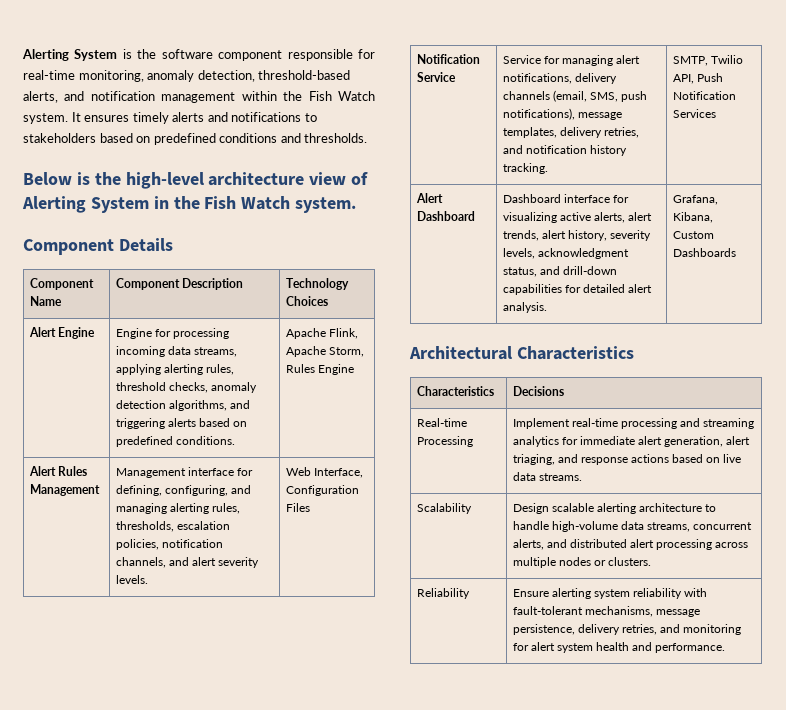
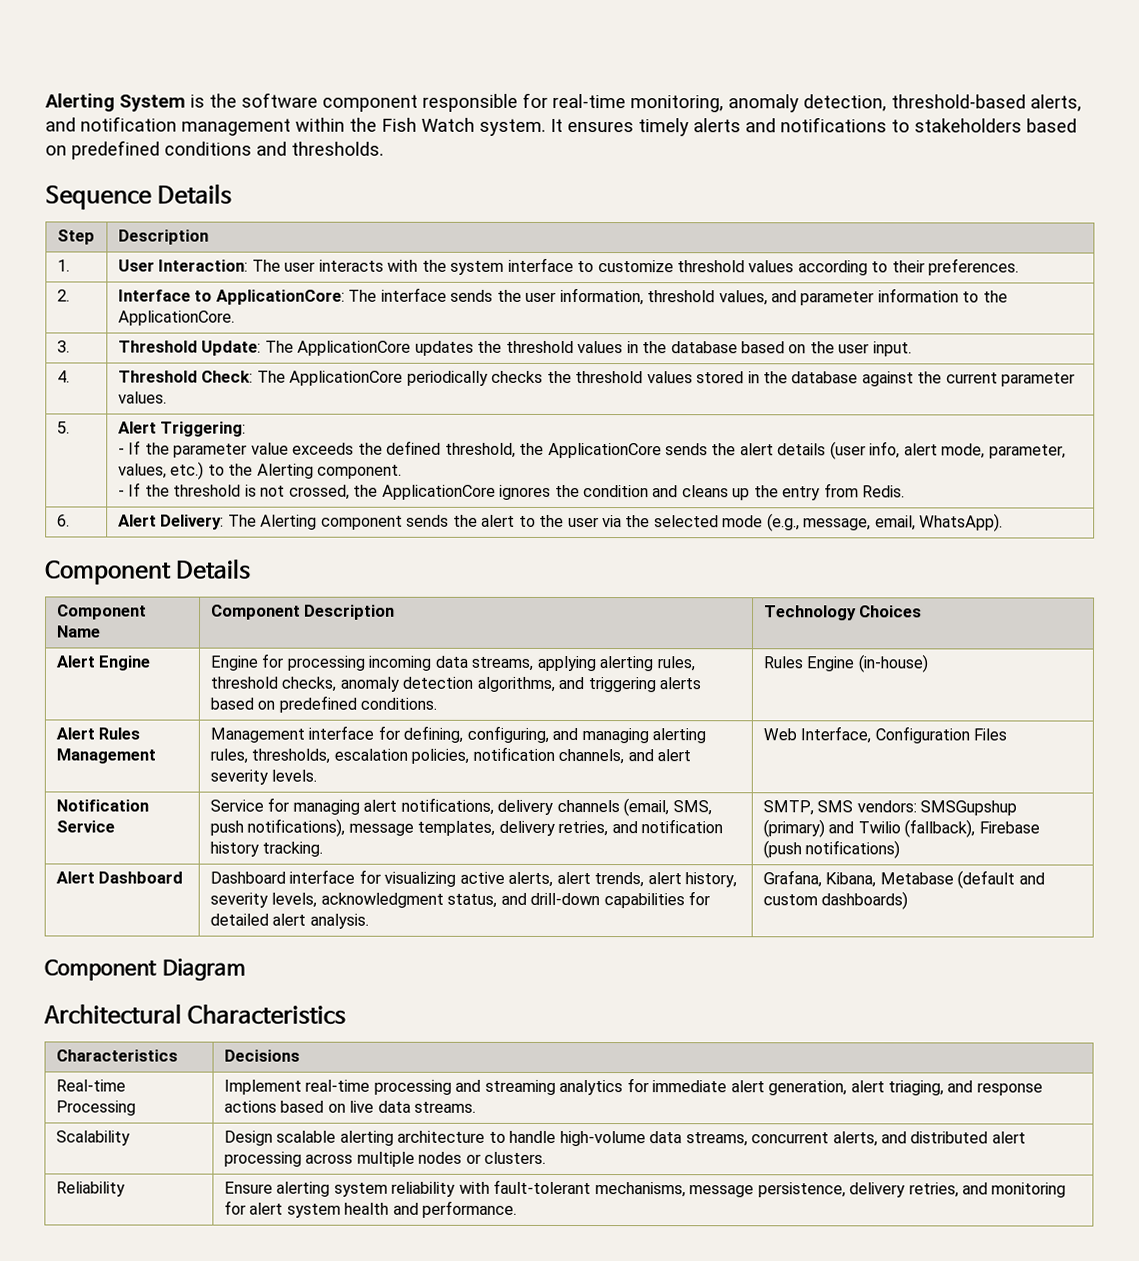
[23,172,369,189] [22,196,357,213] Below is the high-level architecture view of Alerting System in the Fish Watch system. -> [45,183,233,210] [56,229,95,245] [117,229,209,245] [56,259,70,272] [117,257,1020,276] [56,289,70,302] [117,287,1008,306] [117,310,235,326] [56,340,70,353] [117,340,912,357] [56,370,70,383] [117,370,1076,387] [117,391,167,404] [56,421,70,434] [117,421,247,437] [117,440,1066,460] [117,461,403,480] [117,482,906,501] [56,514,70,527] [117,513,1004,532] Sequence Details // Step | Description // 1. | User Interaction: The user interacts with the system interface to customize threshold values according to their preferences. // 2. | Interface to ApplicationCore: The interface sends the user information, threshold values, and parameter information to the ApplicationCore. // 3. | Threshold Update: The ApplicationCore updates the threshold values in the database based on the user input. // 4. | Threshold Check: The ApplicationCore periodically checks the threshold values stored in the database against the current parameter values. // 5. | Alert Triggering: // - If the parameter value exceeds the defined threshold, the ApplicationCore sends the alert details (user info, alert mode, parameter, values, etc.) to the Alerting component. // - If the threshold is not crossed, the ApplicationCore ignores the condition and cleans up the entry from Redis. // 6. | Alert Delivery: The Alerting component sends the alert to the user via the selected mode (e.g., message, email, WhatsApp).
[285,328,358,339] [285,346,364,357] Apache Flink, Apache Storm, -> (438, 703) none
(354, 369) none -> [857,654,928,673] (in-house)
[710,55,743,64] [672,73,723,84] [672,91,736,100] [672,109,716,118] Twilio API, Push Notification Services -> [817,800,1018,816] [762,819,1040,838] [762,840,901,859] SMS vendors: SMSGupshup (primary) and Twilio (fallback), Firebase (push notifications)
[672,231,714,239] [672,248,736,257] Custom Dashboards -> [879,870,1045,889] [762,891,909,910] [44,958,246,981] Metabase (default and custom dashboards) // Component Diagram

